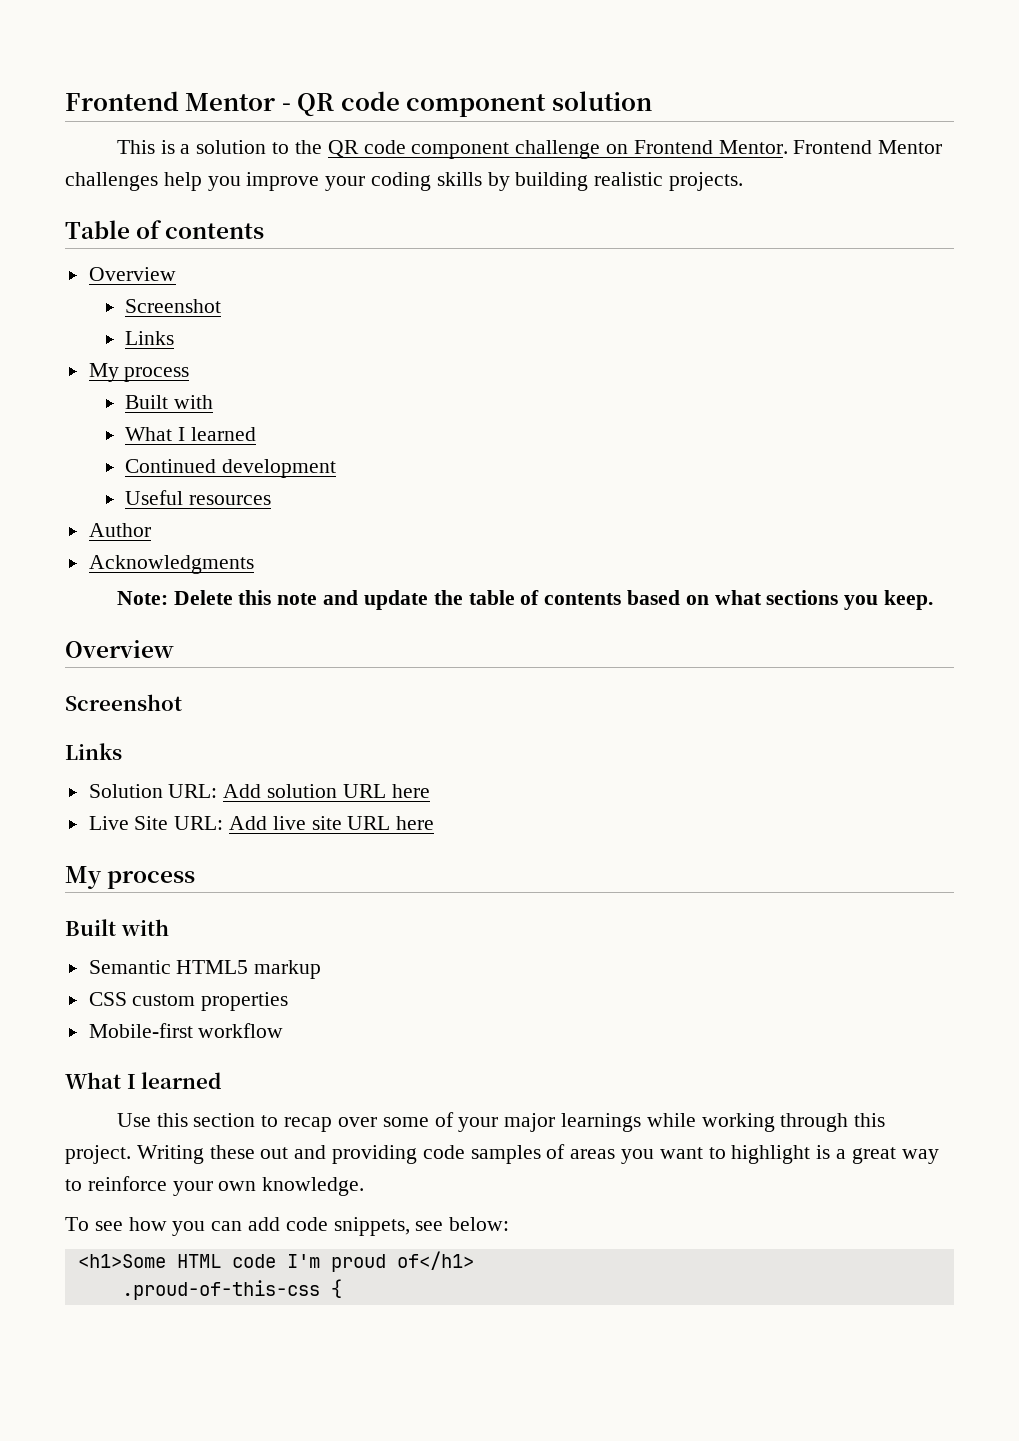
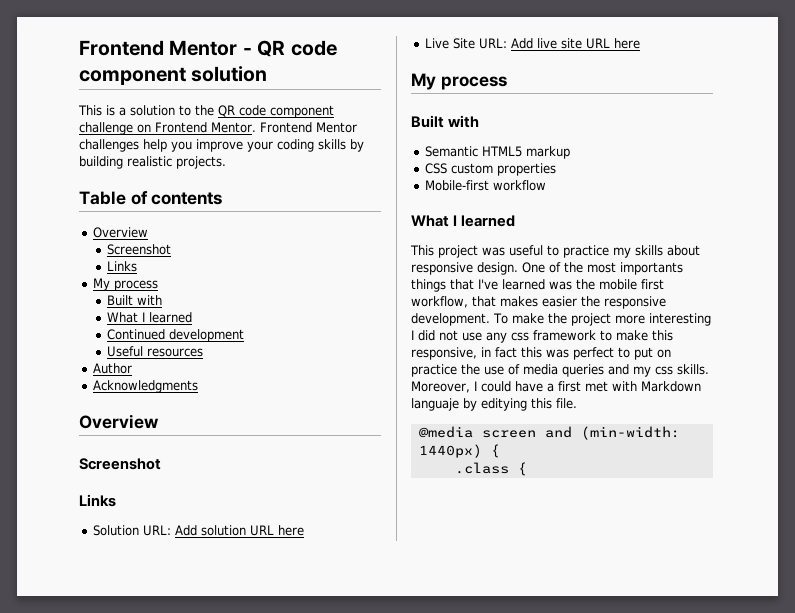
[116,590,933,610] // Note: Delete this note and update the table of contents based on what sections you keep. -> (198, 386) none
[116,1112,886,1132] [65,1144,939,1164] [65,1176,365,1196] [65,1217,510,1236] [77,1251,474,1272] [121,1280,320,1300] Use this section to recap over some of your major learnings while working through this project. Writing these out and providing code samples of areas you want to highlight is a great way to reinforce your own knowledge. // To see how you can add code snippets, see below: // <h1>Some HTML code I'm proud of</h1> // .proud-of-this-css -> [410,245,700,258] [411,262,683,275] [411,279,664,292] [411,296,666,309] [411,313,711,326] [411,330,673,343] [411,347,671,360] [411,364,709,377] [411,381,701,393] [411,398,577,411] [418,426,680,440] [418,444,500,458] [454,462,509,474] This project was useful to practice my skills about responsive design. One of the most importants things that I've learned was the mobile first workflow, that makes easier the responsive development. To make the project more interesting I did not use any css framework to make this responsive, in fact this was perfect to put on practice the use of media queries and my css skills. Moreover, I could have a first met with Markdown languaje by editying this file. // @media screen and (min-width: 1440px) { // .class

